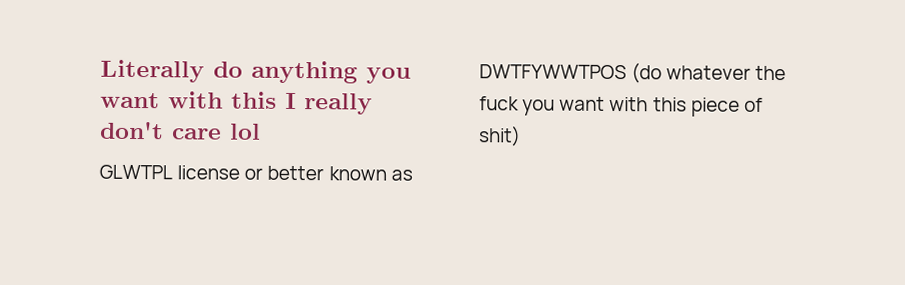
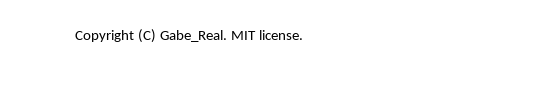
[100,59,411,84] [100,91,373,115] [100,120,261,140] [99,164,413,181] [479,63,787,84] [479,96,763,117] [478,126,521,147] Literally do anything you want with this I really don't care lol // GLWTPL license or better known as DWTFYWWTPOS (do whatever the fuck you want with this piece of shit) -> [75,29,303,43] Copyright (C) Gabe_Real. MIT license.

